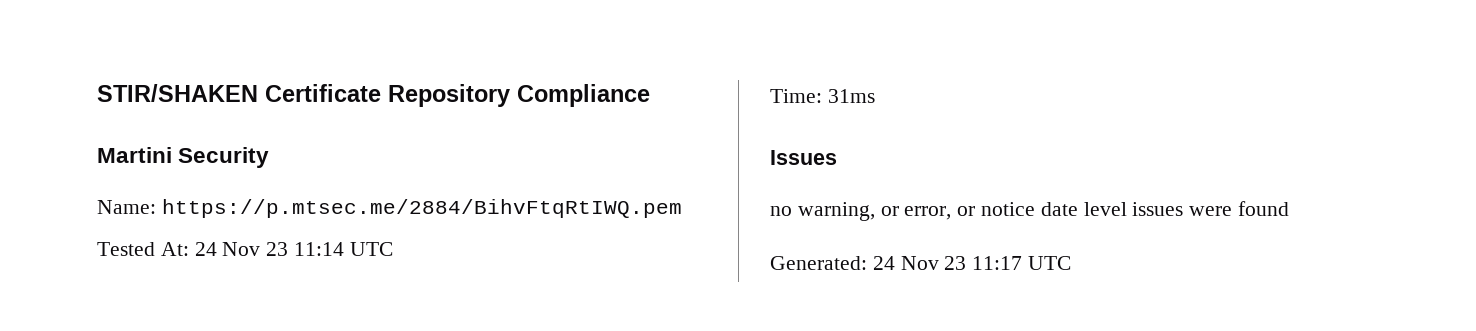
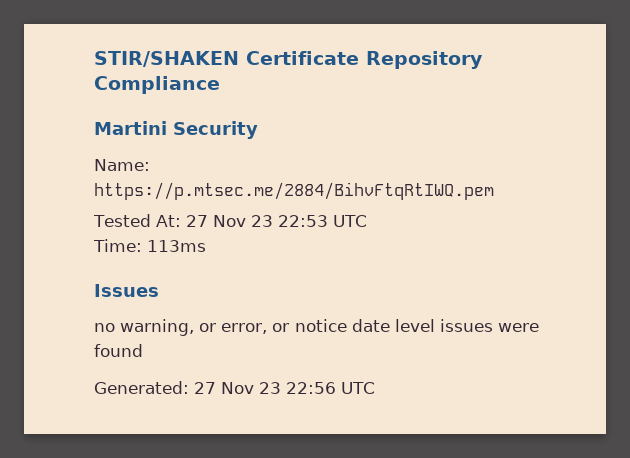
[194,242,345,256] 24 Nov 23 11:14 -> [185,215,328,227] 27 Nov 23 22:53
[827,89,875,103] 31ms -> [147,240,206,252] 113ms
[872,256,1023,270] 24 Nov 23 11:17 -> [194,382,336,394] 27 Nov 23 22:56

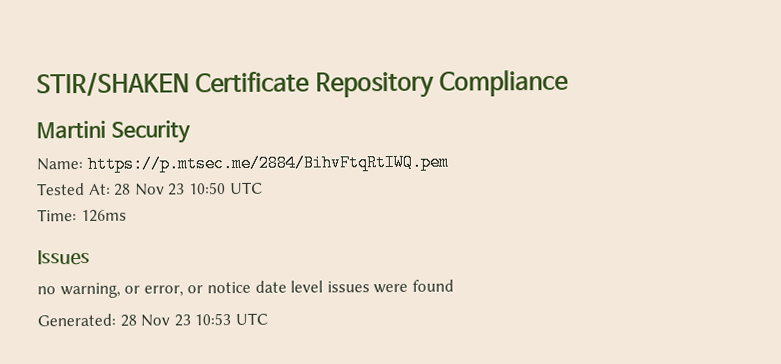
[185,215,328,227] 27 Nov 23 22:53 -> [114,182,226,196] 28 Nov 23 10:50
[147,240,206,252] 113ms -> [80,209,127,223] 126ms
[194,382,336,394] 27 Nov 23 22:56 -> [119,313,232,327] 28 Nov 23 10:53

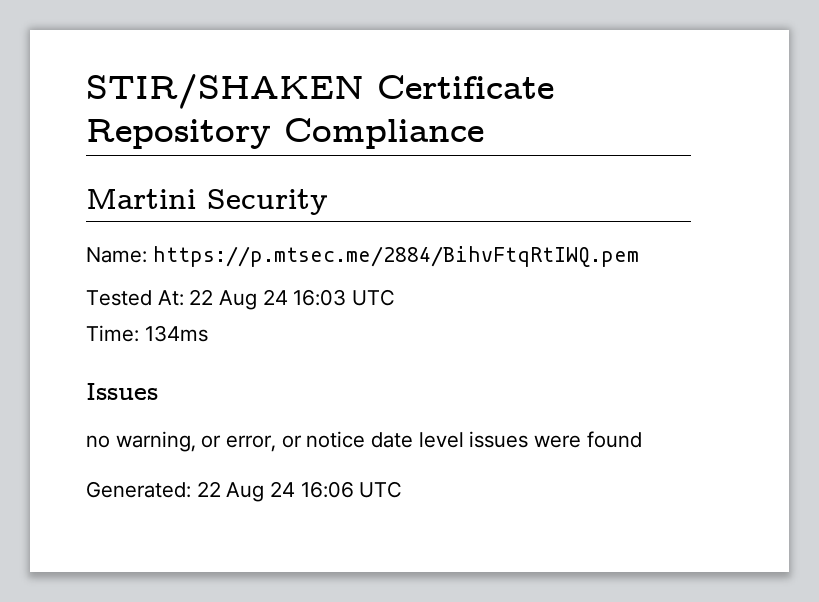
[114,182,226,196] 28 Nov 23 10:50 -> [189,289,347,310] 22 Aug 24 16:03
[80,209,127,223] 126ms -> [144,325,208,342] 134ms
[119,313,232,327] 28 Nov 23 10:53 -> [196,481,354,502] 22 Aug 24 16:06

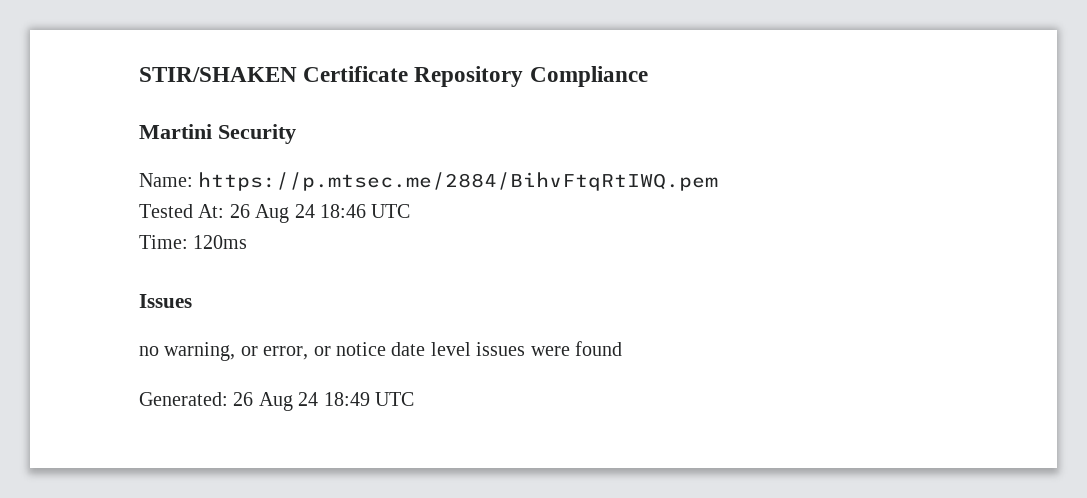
[189,289,347,310] 22 Aug 24 16:03 -> [229,204,366,223] 26 Aug 24 18:46
[144,325,208,342] 134ms -> [193,235,248,249] 120ms
[196,481,354,502] 22 Aug 24 16:06 -> [233,392,370,411] 26 Aug 24 18:49

